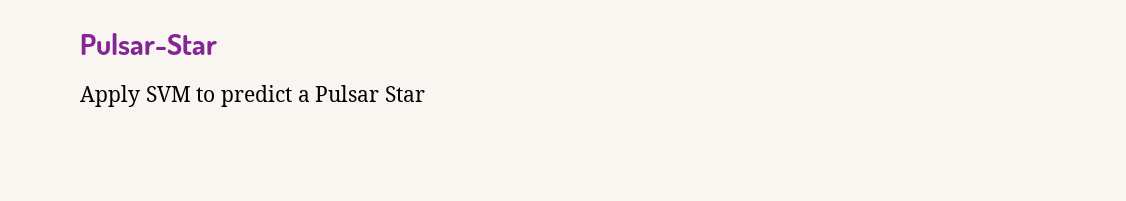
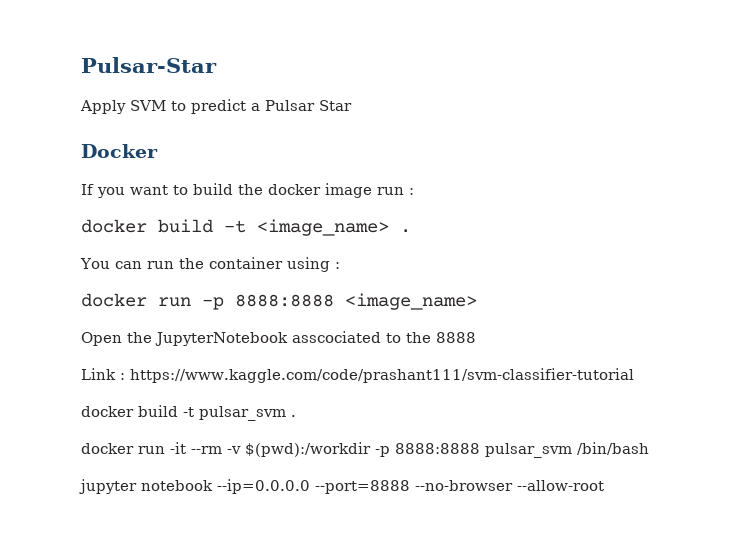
(426, 94) none -> [81,144,158,158] [81,183,414,198] [81,219,411,236] [80,257,340,272] [81,293,477,310] [81,331,476,346] [81,368,634,383] [81,405,296,421] [81,442,649,458] [79,479,604,494] // Docker // If you want to build the docker image run : // docker build -t <image_name> . // You can run the container using : // docker run -p 8888:8888 <image_name> // Open the JupyterNotebook asscociated to the 8888 // Link : https://www.kaggle.com/code/prashant111/svm-classifier-tutorial // docker build -t pulsar_svm . // docker run -it --rm -v $(pwd):/workdir -p 8888:8888 pulsar_svm /bin/bash // jupyter notebook --ip=0.0.0.0 --port=8888 --no-browser --allow-root

